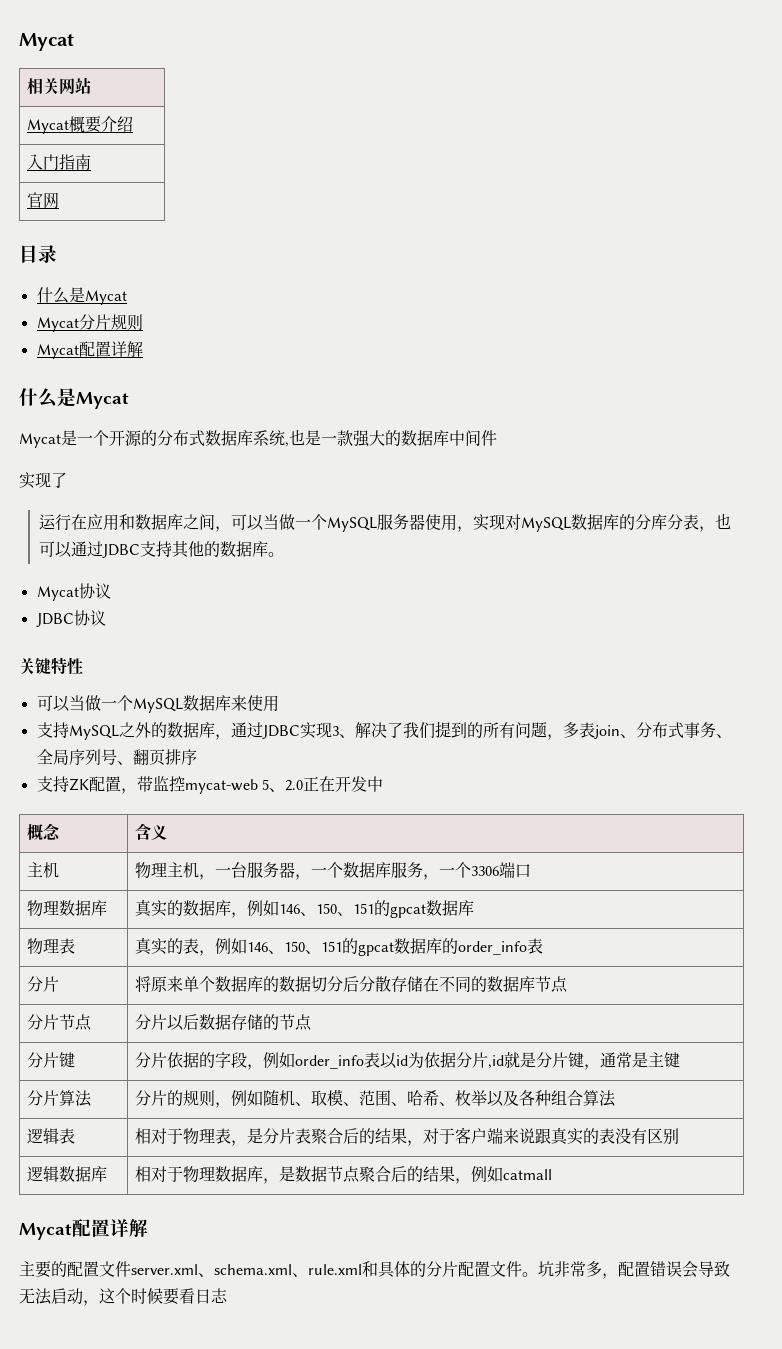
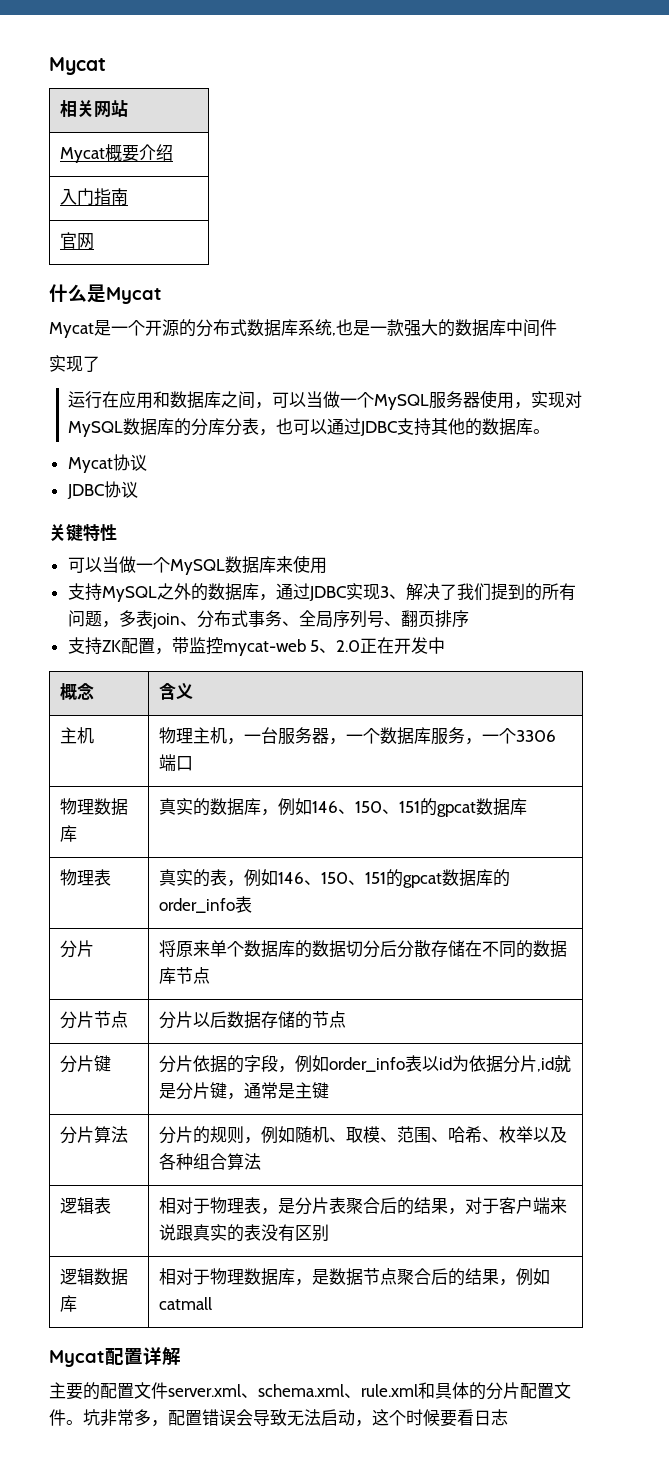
[19,245,57,263] [36,287,127,305] [36,314,143,332] [36,341,143,359] // 目录 // 什么是Mycat // Mycat分片规则 // Mycat配置详解 -> (94, 241) none

